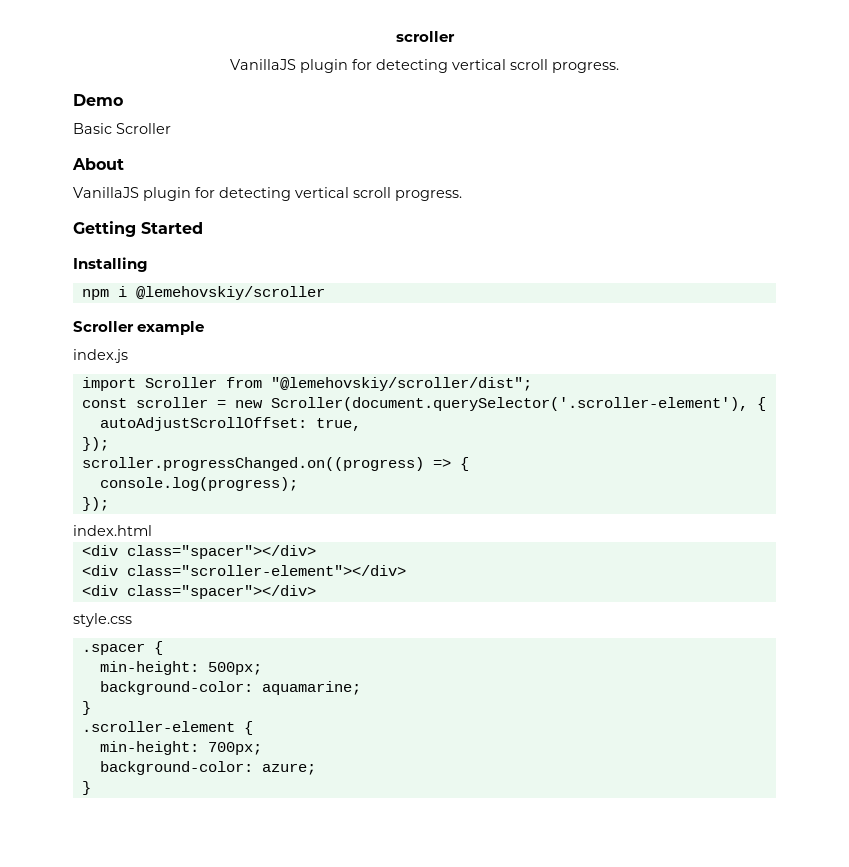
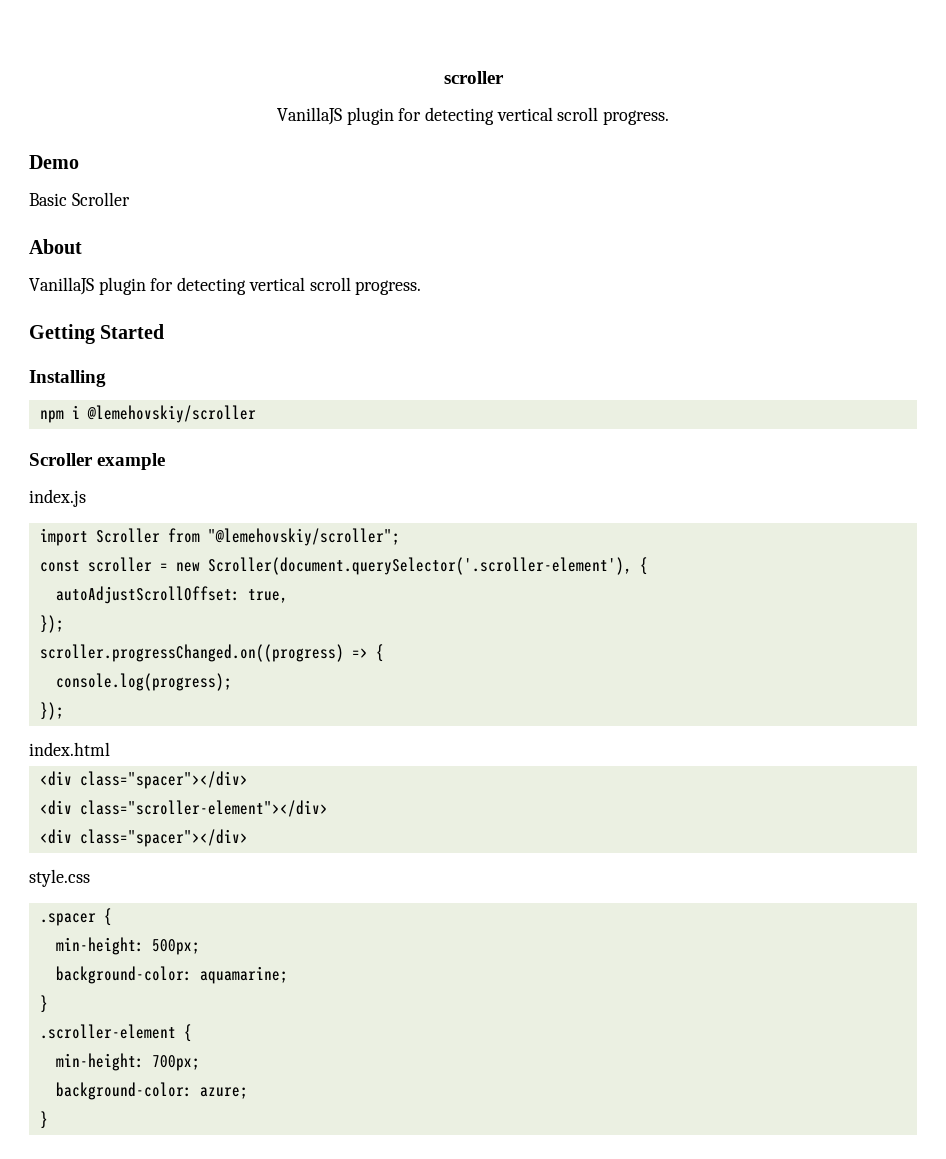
[270,377,532,391] "@lemehovskiy/scroller/dist"; -> [207,528,400,546] "@lemehovskiy/scroller";

